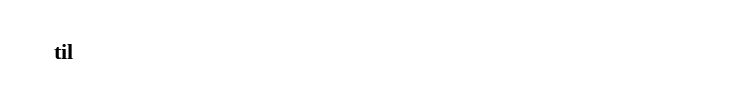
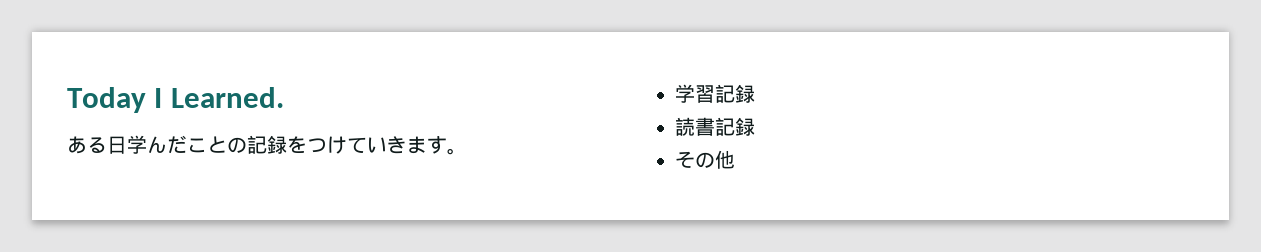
[54,44,73,59] til -> [67,87,284,113] [67,135,467,155] [675,84,755,103] [675,117,755,136] [675,150,735,169] Today I Learned. // ある日学んだことの記録をつけていきます。 // 学習記録 // 読書記録 // その他

